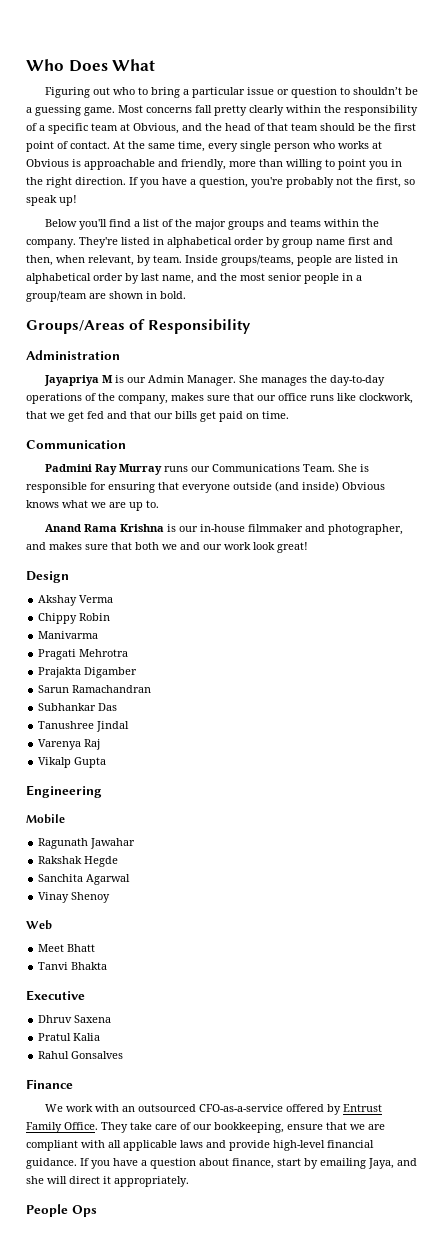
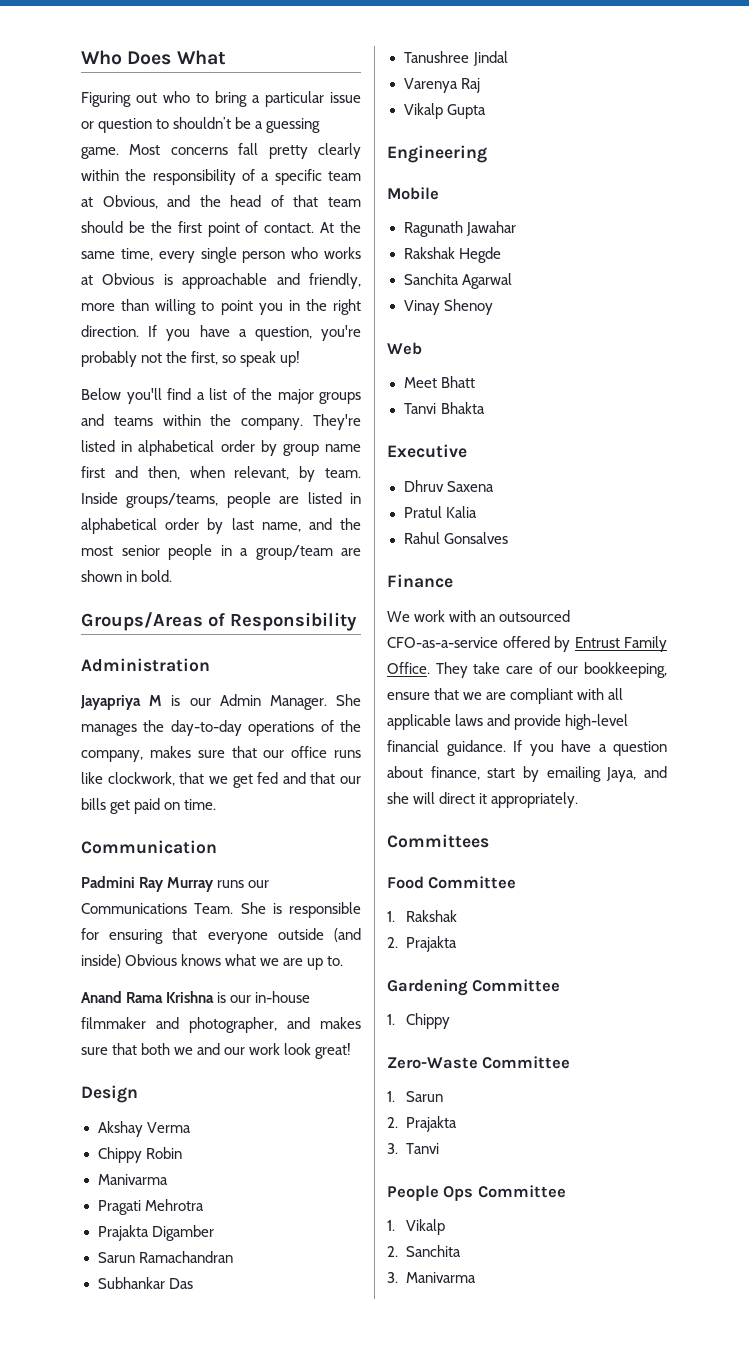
[26,1204,97,1217] People Ops -> [387,834,489,848] [387,876,517,889] [387,910,458,922] [387,936,458,952] [387,979,561,996] [387,1013,451,1029] [387,1056,571,1069] [387,1091,444,1102] [387,1116,458,1132] [387,1143,440,1154] [387,1185,566,1201] [387,1219,446,1235] [387,1245,462,1257] [387,1272,477,1283] Committees // Food Committee // 1. Rakshak // 2. Prajakta // Gardening Committee // 1. Chippy // Zero-Waste Committee // 1. Sarun // 2. Prajakta // 3. Tanvi // People Ops Committee // 1. Vikalp // 2. Sanchita // 3. Manivarma

